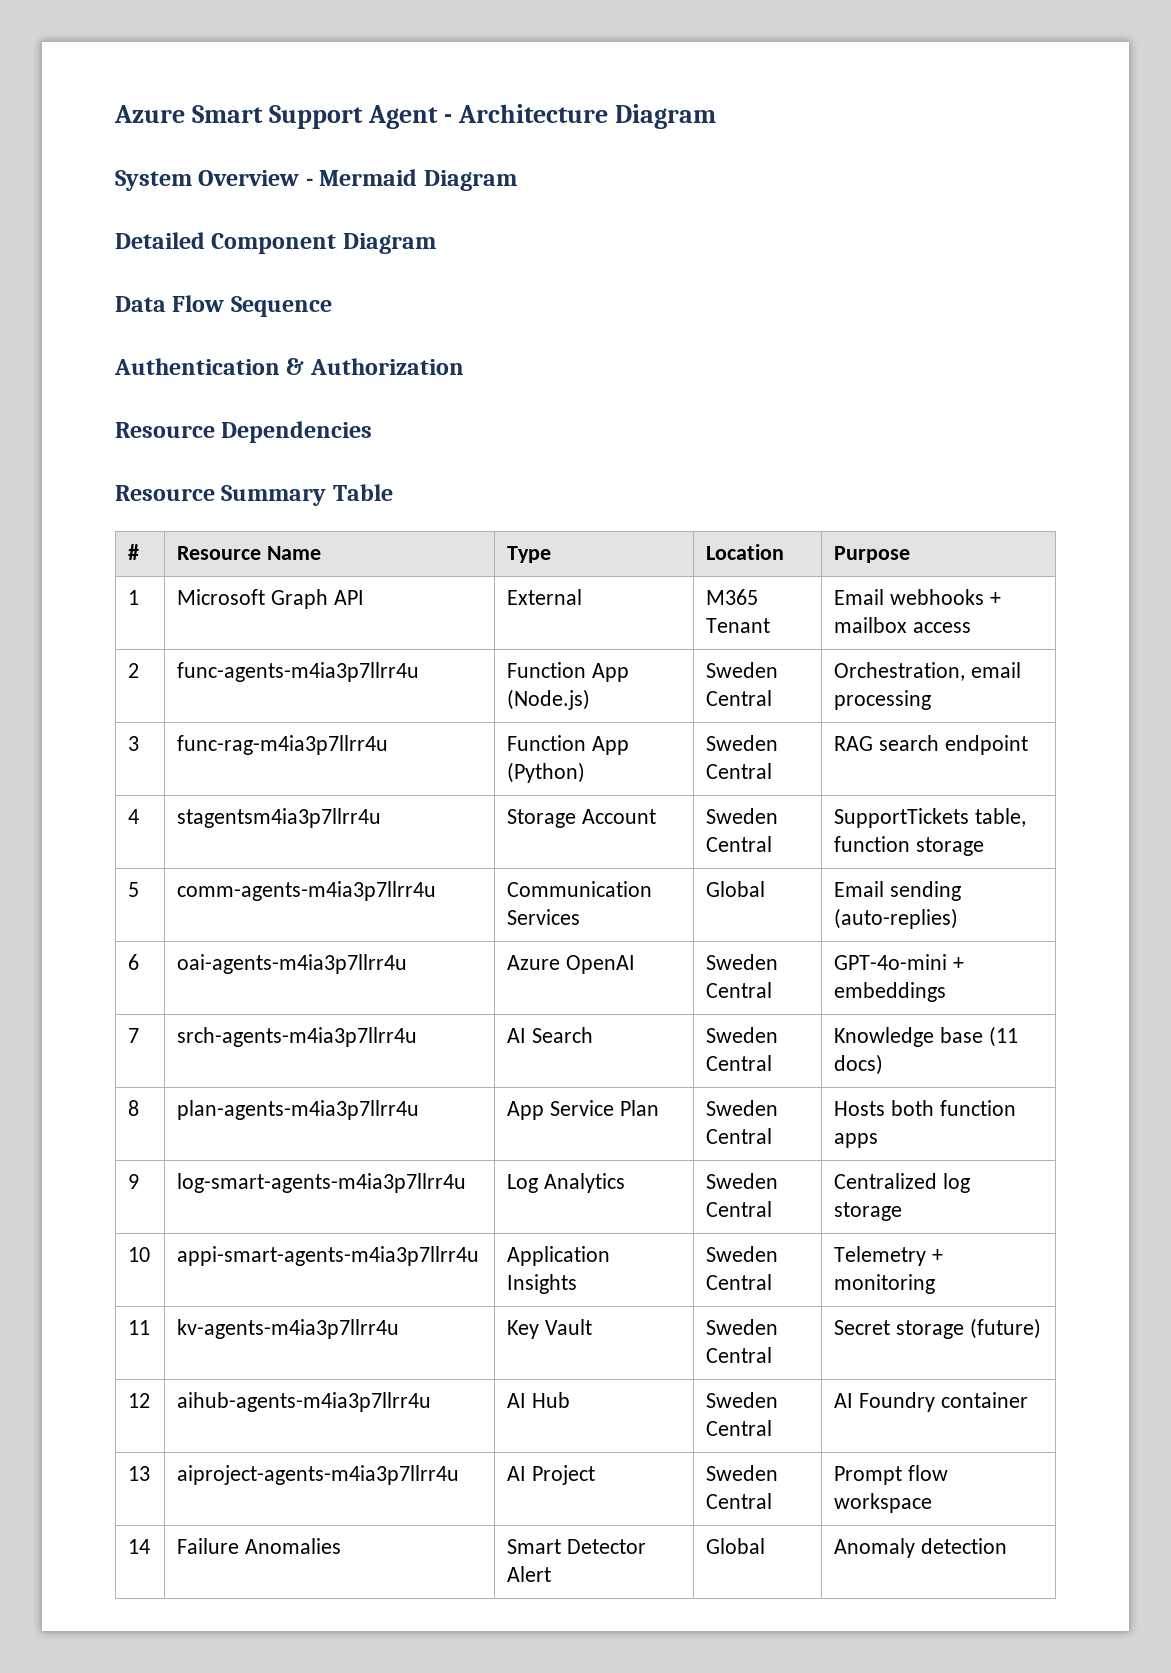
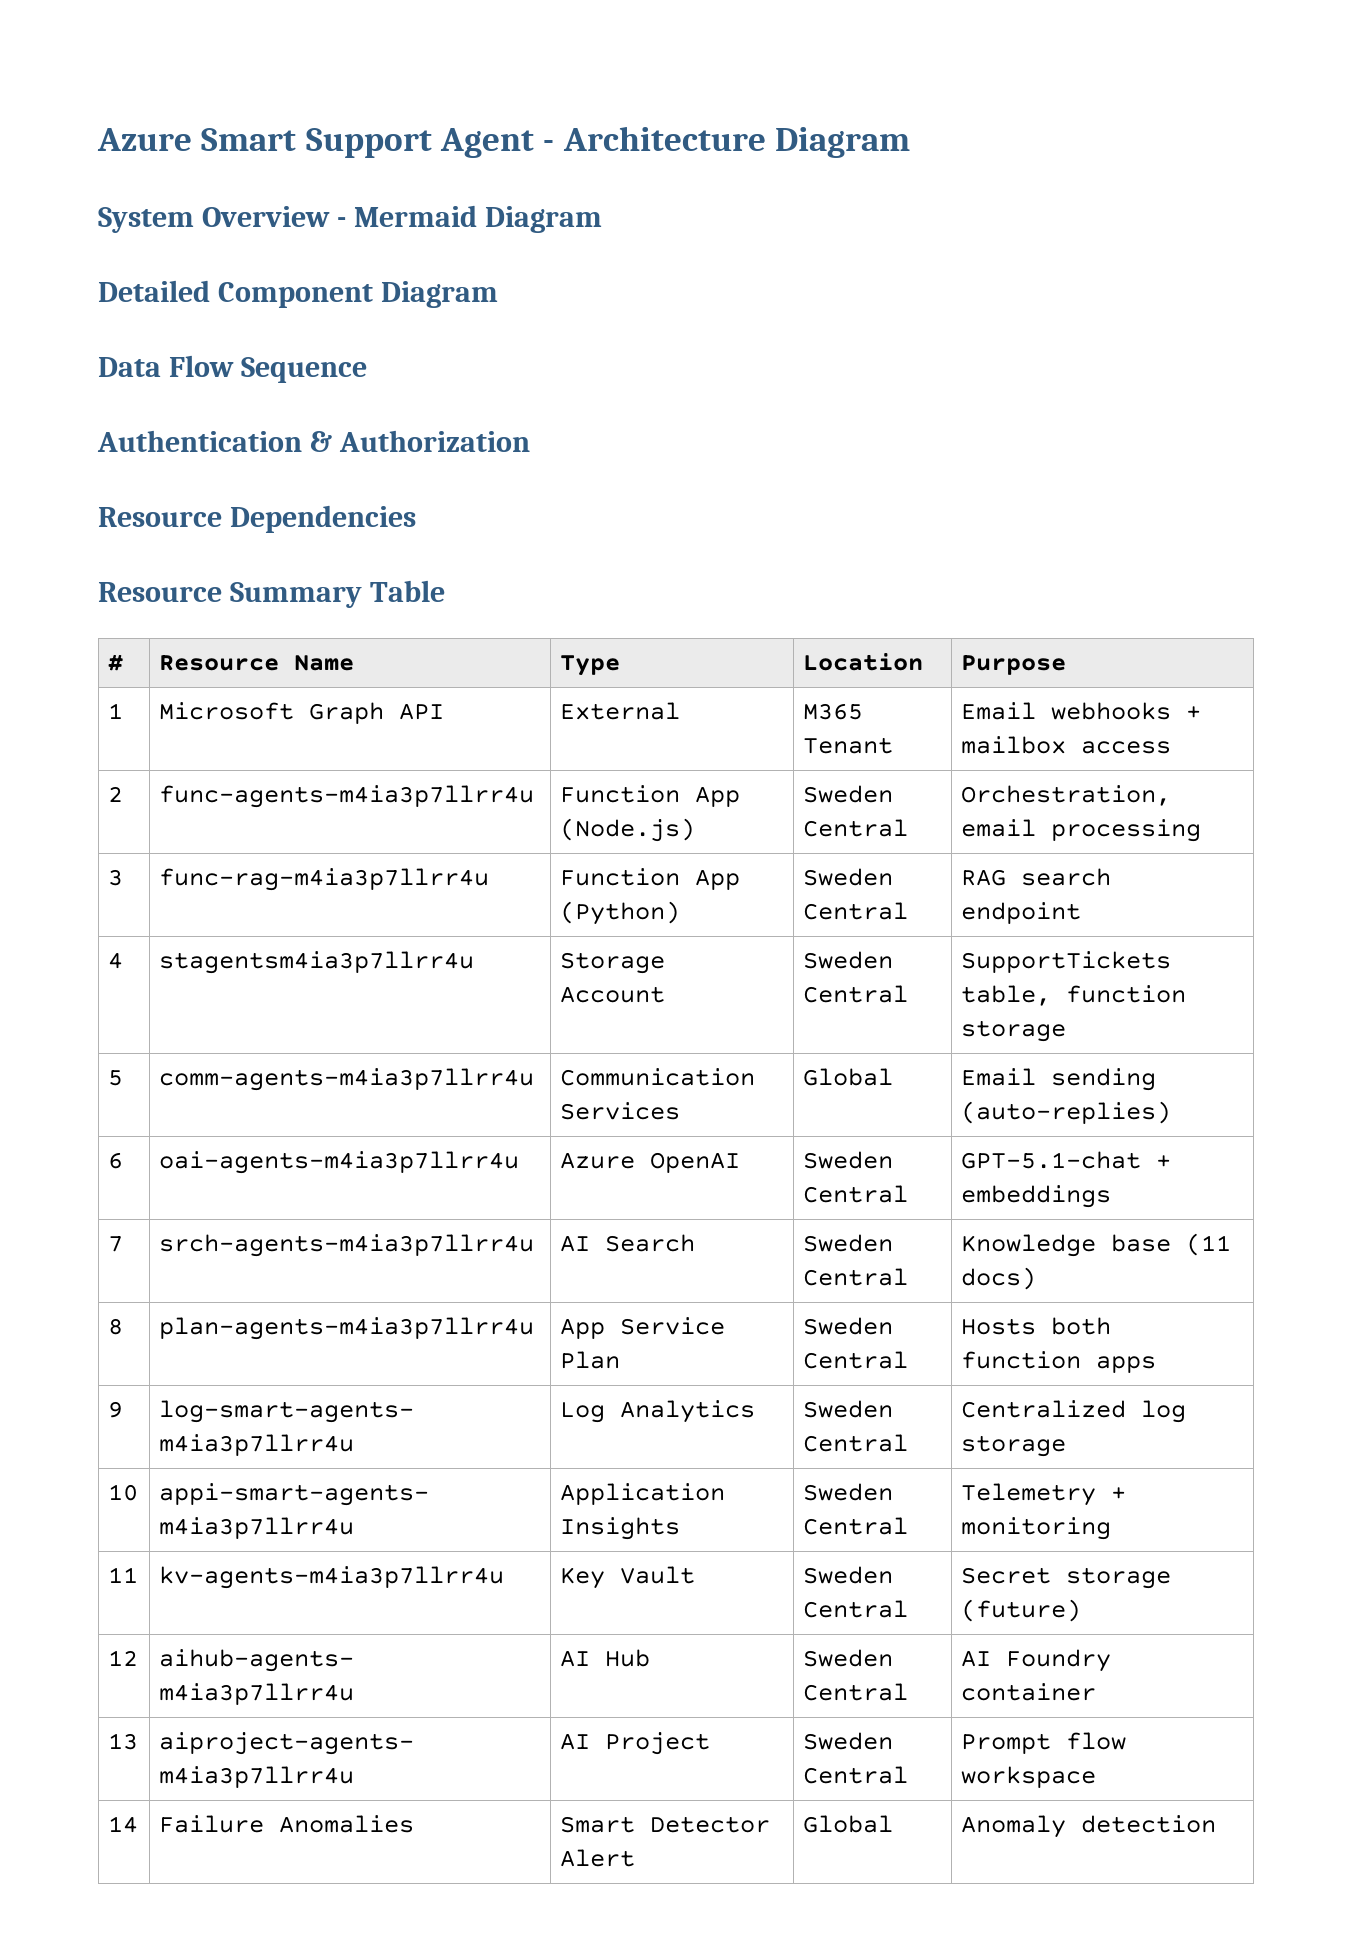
[834,954,948,970] GPT-4o-mini -> [961,1151,1142,1169] GPT-5.1-chat

